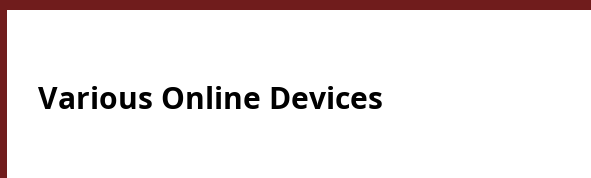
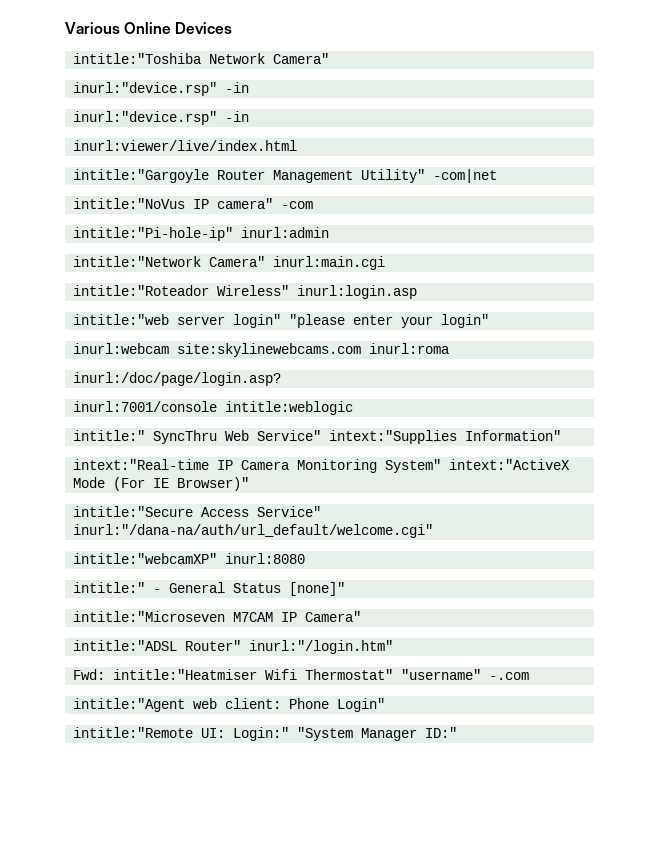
(384, 97) none -> [72,53,329,64] [72,82,249,96] [72,111,249,125] [72,140,297,151] [72,169,497,183] [72,198,313,209] [72,227,329,241] [72,256,385,270] [72,285,417,299] [72,314,489,328] [72,343,449,357] [72,372,281,386] [72,401,353,415] [72,430,561,444] [72,459,570,473] [72,477,249,491] [72,506,321,517] [72,524,433,538] [72,553,305,564] [72,582,345,596] [72,611,361,622] [72,640,393,654] [72,669,529,680] [72,698,385,712] [72,727,457,741] // intitle:"Toshiba Network Camera" // inurl:"device.rsp" -in // inurl:"device.rsp" -in // inurl:viewer/live/index.html // intitle:"Gargoyle Router Management Utility" -com|net // intitle:"NoVus IP camera" -com // intitle:"Pi-hole-ip" inurl:admin // intitle:"Network Camera" inurl:main.cgi // intitle:"Roteador Wireless" inurl:login.asp // intitle:"web server login" "please enter your login" // inurl:webcam site:skylinewebcams.com inurl:roma // inurl:/doc/page/login.asp? // inurl:7001/console intitle:weblogic // intitle:" SyncThru Web Service" intext:"Supplies Information" // intext:"Real-time IP Camera Monitoring System" intext:"ActiveX Mode (For IE Browser)" // intitle:"Secure Access Service" inurl:"/dana-na/auth/url_default/welcome.cgi" // intitle:"webcamXP" inurl:8080 // intitle:" - General Status [none]" // intitle:"Microseven M7CAM IP Camera" // intitle:"ADSL Router" inurl:"/login.htm" // Fwd: intitle:"Heatmiser Wifi Thermostat" "username" -.com // intitle:"Agent web client: Phone Login" // intitle:"Remote UI: Login:" "System Manager ID:"

